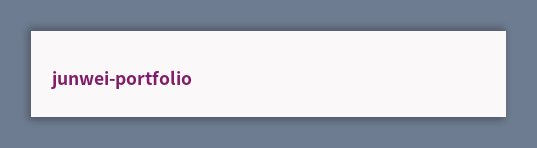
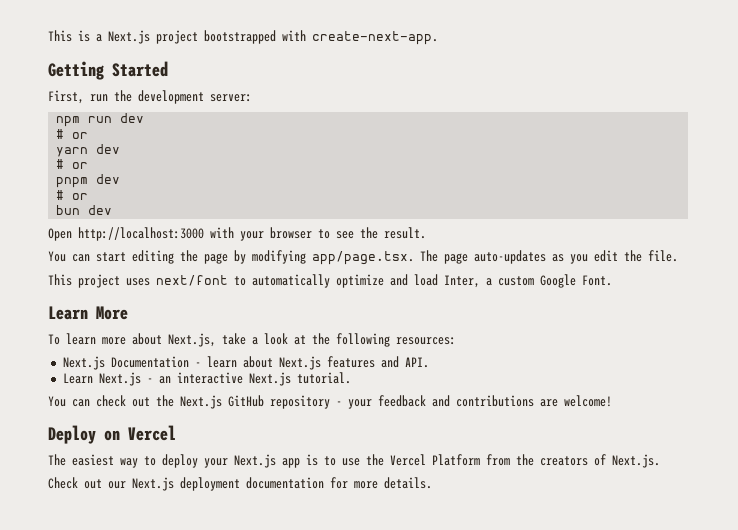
[51,70,192,89] junwei-portfolio -> [48,30,438,45] [48,61,168,80] [48,90,252,104] [56,113,145,127] [56,129,89,139] [56,144,121,157] [56,159,89,169] [56,174,121,188] [56,190,89,200] [56,205,113,215] [48,227,426,241] [48,250,678,265] [48,274,612,288] [48,306,128,320] [48,333,456,347] [62,356,429,370] [62,372,351,386] [48,395,612,409] [48,425,176,444] [48,454,660,468] [48,477,432,491] This is a Next.js project bootstrapped with create-next-app. // Getting Started // First, run the development server: // npm run dev // # or // yarn dev // # or // pnpm dev // # or // bun dev // Open http://localhost:3000 with your browser to see the result. // You can start editing the page by modifying app/page.tsx. The page auto-updates as you edit the file. // This project uses next/font to automatically optimize and load Inter, a custom Google Font. // Learn More // To learn more about Next.js, take a look at the following resources: // Next.js Documentation - learn about Next.js features and API. // Learn Next.js - an interactive Next.js tutorial. // You can check out the Next.js GitHub repository - your feedback and contributions are welcome! // Deploy on Vercel // The easiest way to deploy your Next.js app is to use the Vercel Platform from the creators of Next.js. // Check out our Next.js deployment documentation for more details.

